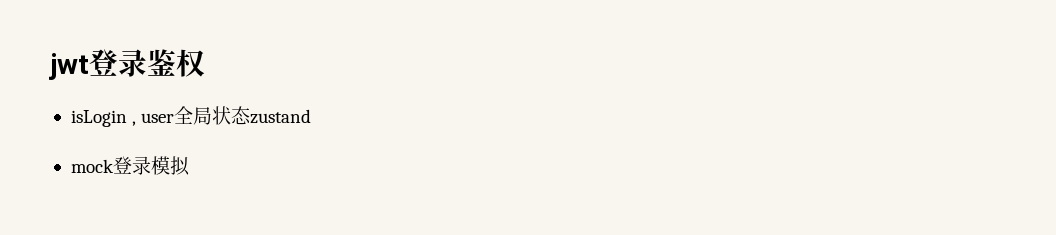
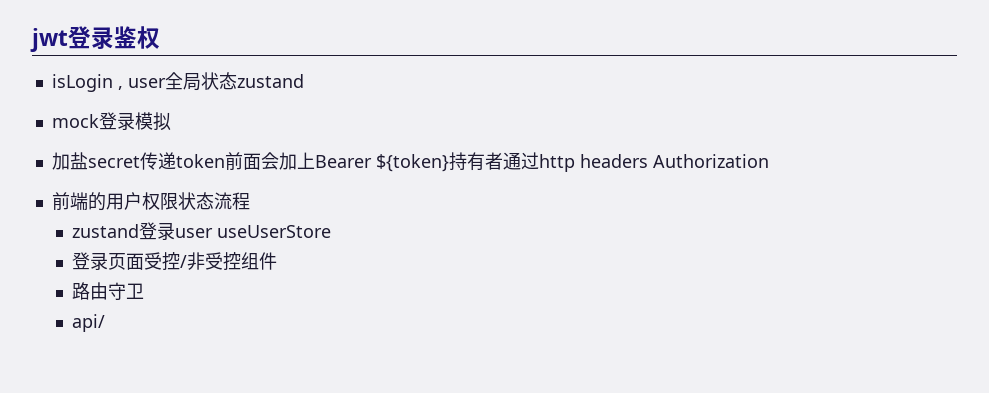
(190, 166) none -> [51,152,769,172] [51,192,250,211] [72,222,332,240] [72,252,278,271] [72,282,145,300] [72,314,106,332] // 加盐secret传递token前面会加上Bearer ${token}持有者通过http headers Authorization // 前端的用户权限状态流程 // zustand登录user useUserStore // 登录页面受控/非受控组件 // 路由守卫 // api/

